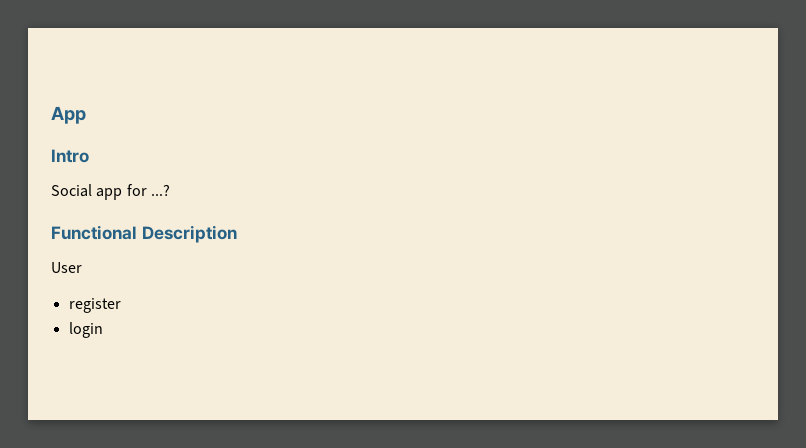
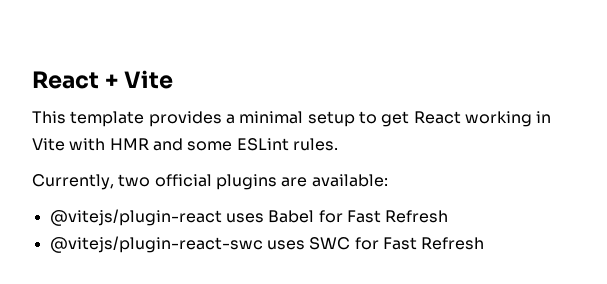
[51,106,86,124] [51,149,89,163] [51,184,170,200] [51,225,237,243] [51,262,82,273] [68,298,121,313] [68,322,103,338] App // Intro // Social app for ...? // Functional Description // User // register // login -> [32,70,174,89] [32,111,552,127] [32,138,338,151] [32,174,388,190] [49,209,449,226] [49,236,485,253] React + Vite // This template provides a minimal setup to get React working in Vite with HMR and some ESLint rules. // Currently, two official plugins are available: // @vitejs/plugin-react uses Babel for Fast Refresh // @vitejs/plugin-react-swc uses SWC for Fast Refresh

